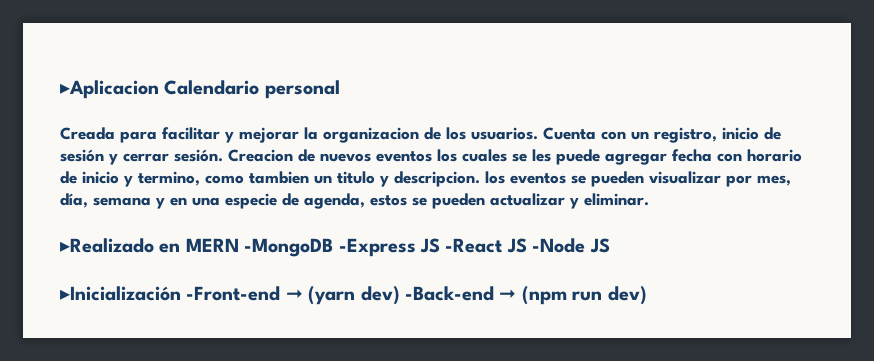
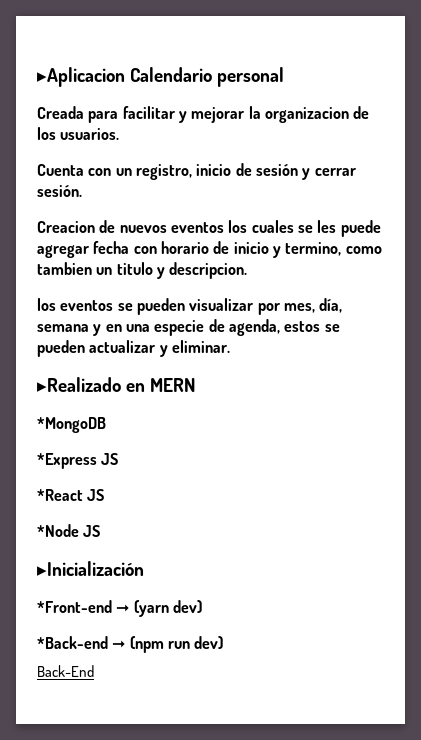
(538, 133) none -> (120, 134) //
(223, 155) none -> (82, 191) //
(480, 179) none -> (248, 270) //
[244,238,586,257] -MongoDB -Express JS -React JS -Node -> [37,417,106,433] [37,453,119,469] [37,489,105,501] [37,524,79,537] // *MongoDB // *Express JS // *React JS // *Node
[186,286,281,301] -Front-end -> [37,600,112,613] // *Front-end
[405,286,494,301] -Back-end -> [37,636,108,649] // *Back-end
(647, 295) none -> [37,665,94,677] // Back-End

